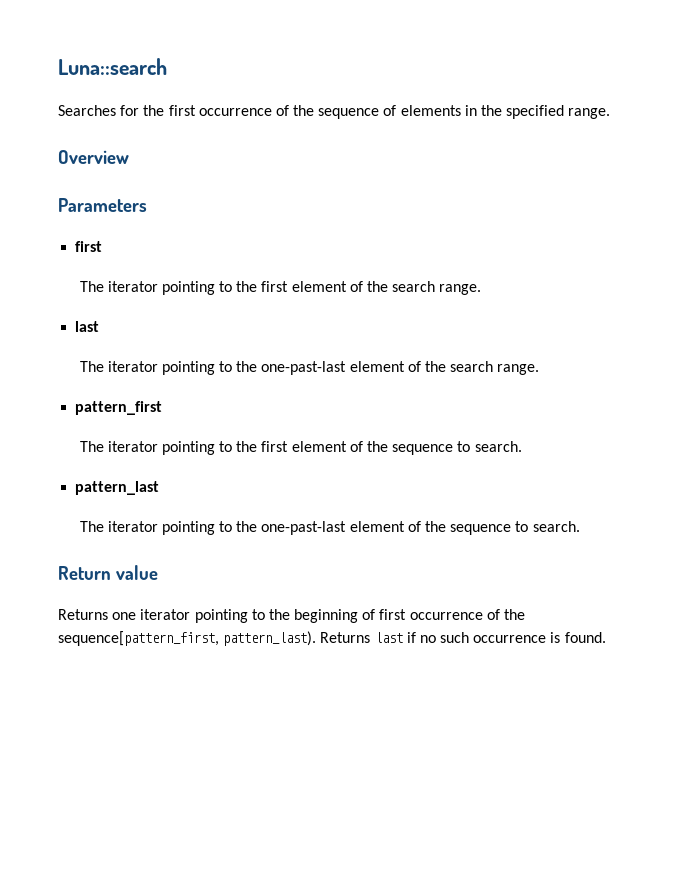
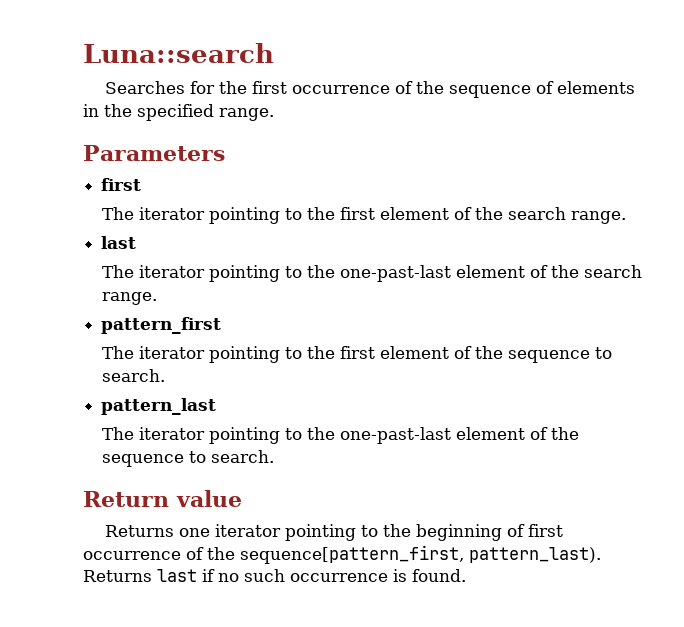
[58,150,129,164] // Overview -> (274, 114) none

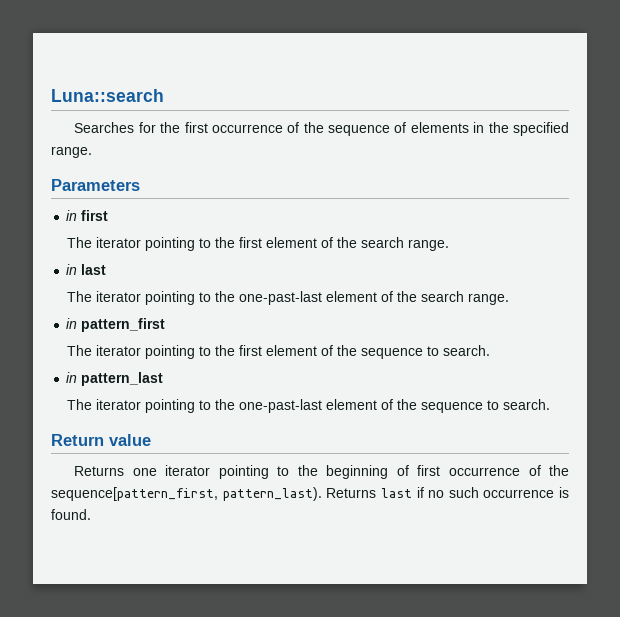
(225, 153) none -> [66,210,78,221] in
(626, 217) none -> [66,264,78,275] in
(157, 298) none -> [66,318,78,329] in
(165, 375) none -> [66,372,78,383] in

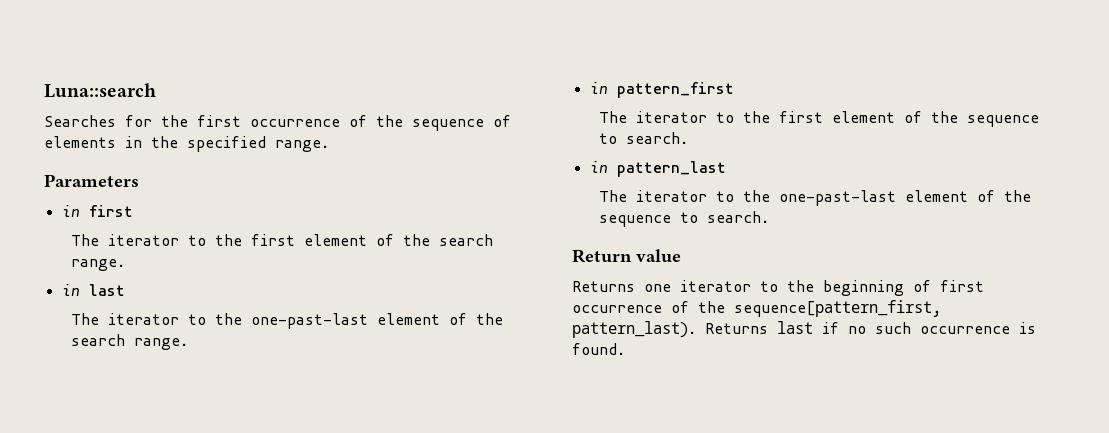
[144,237,195,251] pointing -> (179, 240) none
[144,291,195,305] pointing -> (179, 319) none
[144,345,195,359] pointing -> (707, 117) none
[144,399,195,413] pointing -> (707, 196) none
[218,465,269,479] pointing -> (751, 286) none

